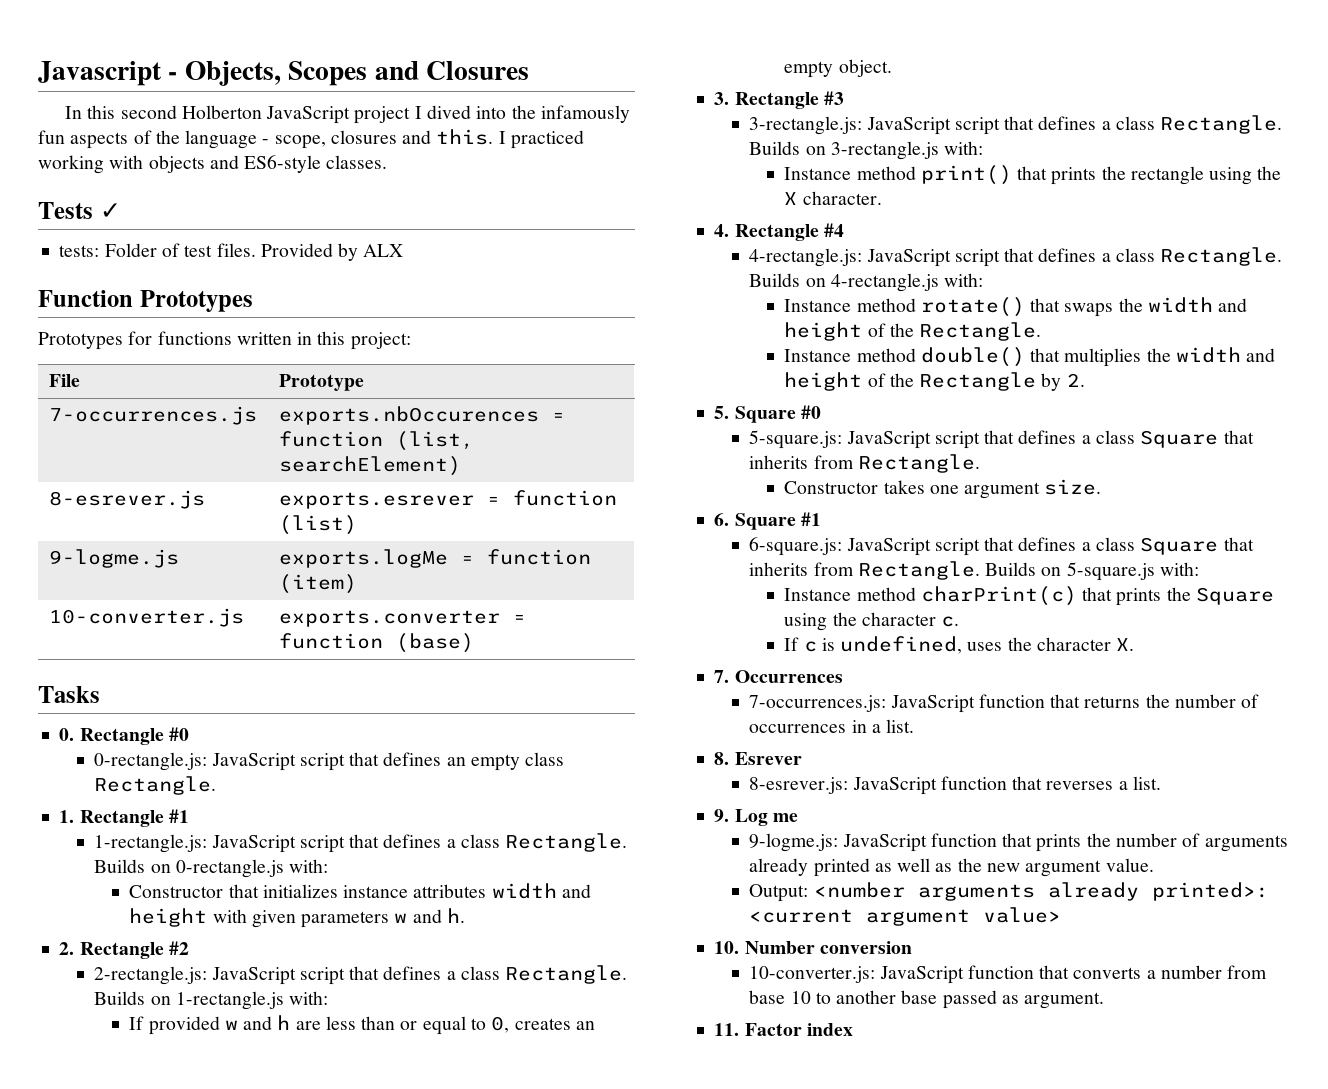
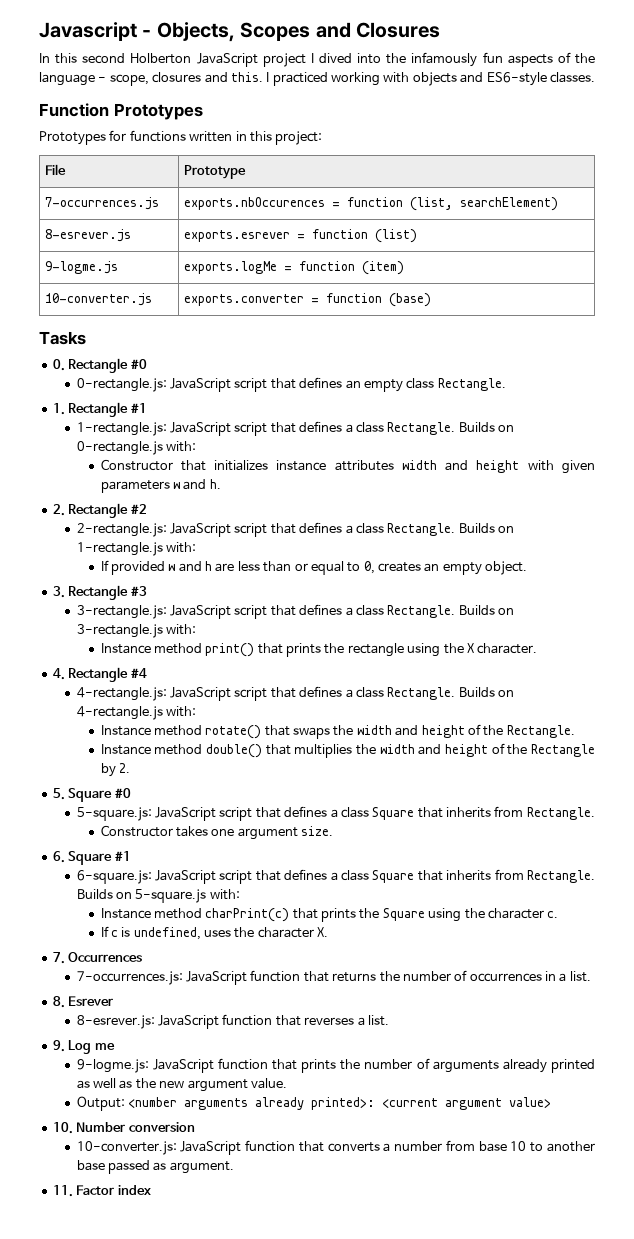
[38,202,121,219] [59,243,404,261] // Tests ✓ // tests: Folder of test files. Provided by ALX -> (595, 77) none

